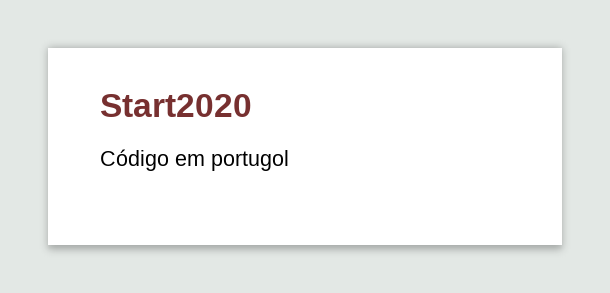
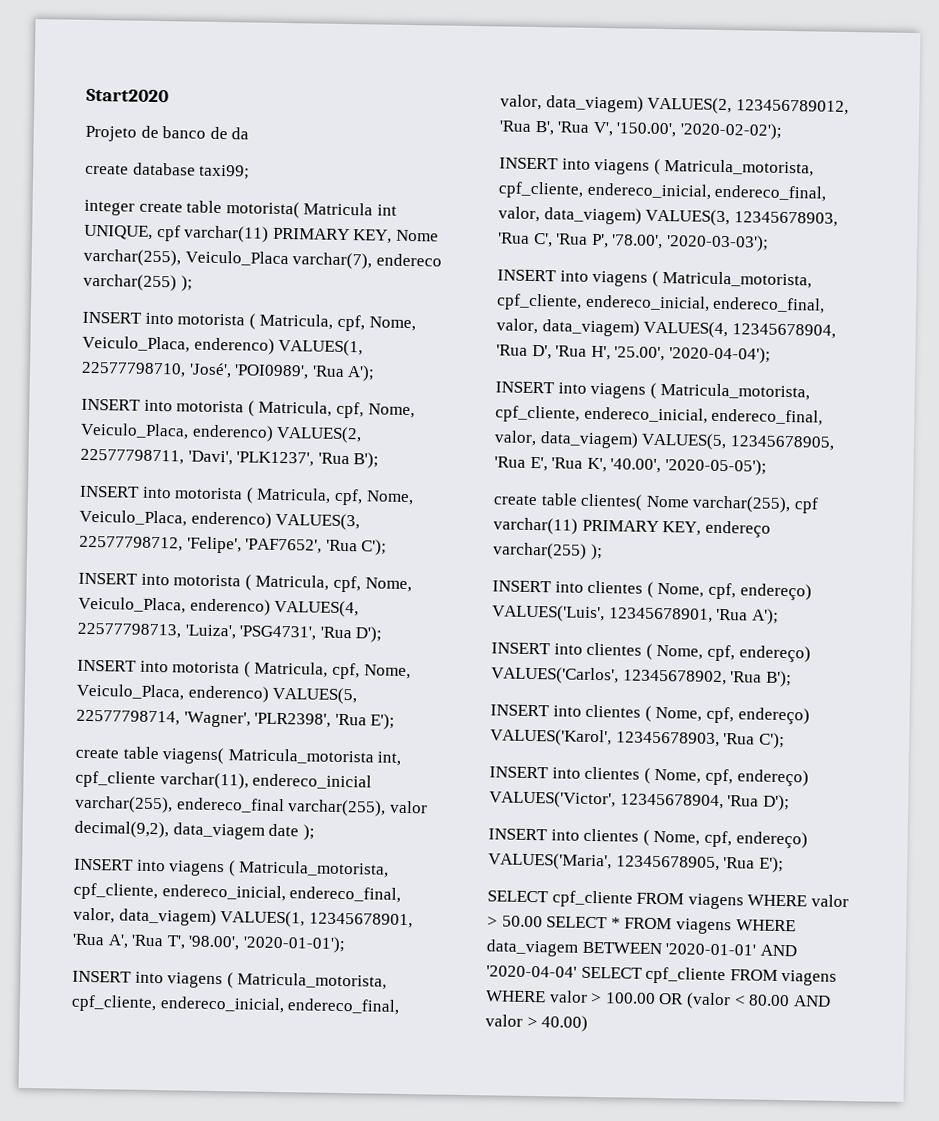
[100,149,289,171] Código em portugol -> [85,125,250,142] [85,162,251,180] [84,199,397,219] [84,224,439,244] [83,248,442,270] [83,273,193,292] [82,311,416,332] [82,335,364,357] [81,361,376,382] [81,398,415,419] [80,422,363,444] [80,448,380,469] [79,485,414,506] [79,509,361,531] [79,535,388,556] [78,572,412,593] [78,596,360,618] [77,622,383,643] [77,659,411,680] [76,683,358,705] [76,709,396,730] [75,746,402,766] [75,770,373,790] [74,795,428,817] [74,820,315,841] [74,858,390,878] [73,882,402,903] [73,907,413,929] [72,933,346,954] [72,970,388,990] [71,994,401,1015] [500,94,849,115] [499,120,782,140] [499,157,815,177] [498,181,827,202] [498,206,838,227] [498,232,769,252] [497,269,813,289] [496,293,826,314] [496,318,836,339] [496,344,771,364] [495,381,811,401] [495,405,824,426] [494,430,835,451] [494,456,767,476] [493,493,819,514] [493,517,771,538] [493,542,603,561] [492,580,812,601] [492,604,779,625] [491,642,811,663] [491,666,792,688] [490,704,810,725] [490,728,785,750] [489,766,809,787] [489,790,790,812] [488,828,808,849] [488,852,784,874] [487,890,849,910] [487,915,796,935] [486,939,797,957] [486,965,838,986] [486,990,831,1010] [485,1014,589,1032] Projeto de banco de da // create database taxi99; // integer create table motorista( Matricula int UNIQUE, cpf varchar(11) PRIMARY KEY, Nome varchar(255), Veiculo_Placa varchar(7), endereco varchar(255) ); // INSERT into motorista ( Matricula, cpf, Nome, Veiculo_Placa, enderenco) VALUES(1, 22577798710, 'José', 'POI0989', 'Rua A'); // INSERT into motorista ( Matricula, cpf, Nome, Veiculo_Placa, enderenco) VALUES(2, 22577798711, 'Davi', 'PLK1237', 'Rua B'); // INSERT into motorista ( Matricula, cpf, Nome, Veiculo_Placa, enderenco) VALUES(3, 22577798712, 'Felipe', 'PAF7652', 'Rua C'); // INSERT into motorista ( Matricula, cpf, Nome, Veiculo_Placa, enderenco) VALUES(4, 22577798713, 'Luiza', 'PSG4731', 'Rua D'); // INSERT into motorista ( Matricula, cpf, Nome, Veiculo_Placa, enderenco) VALUES(5, 22577798714, 'Wagner', 'PLR2398', 'Rua E'); // create table viagens( Matricula_motorista int, cpf_cliente varchar(11), endereco_inicial varchar(255), endereco_final varchar(255), valor decimal(9,2), data_viagem date ); // INSERT into viagens ( Matricula_motorista, cpf_cliente, endereco_inicial, endereco_final, valor, data_viagem) VALUES(1, 12345678901, 'Rua A', 'Rua T', '98.00', '2020-01-01'); // INSERT into viagens ( Matricula_motorista, cpf_cliente, endereco_inicial, endereco_final, valor, data_viagem) VALUES(2, 123456789012, 'Rua B', 'Rua V', '150.00', '2020-02-02'); // INSERT into viagens ( Matricula_motorista, cpf_cliente, endereco_inicial, endereco_final, valor, data_viagem) VALUES(3, 12345678903, 'Rua C', 'Rua P', '78.00', '2020-03-03'); // INSERT into viagens ( Matricula_motorista, cpf_cliente, endereco_inicial, endereco_final, valor, data_viagem) VALUES(4, 12345678904, 'Rua D', 'Rua H', '25.00', '2020-04-04'); // INSERT into viagens ( Matricula_motorista, cpf_cliente, endereco_inicial, endereco_final, valor, data_viagem) VALUES(5, 12345678905, 'Rua E', 'Rua K', '40.00', '2020-05-05'); // create table clientes( Nome varchar(255), cpf varchar(11) PRIMARY KEY, endereço varchar(255) ); // INSERT into clientes ( Nome, cpf, endereço) VALUES('Luis', 12345678901, 'Rua A'); // INSERT into clientes ( Nome, cpf, endereço) VALUES('Carlos', 12345678902, 'Rua B'); // INSERT into clientes ( Nome, cpf, endereço) VALUES('Karol', 12345678903, 'Rua C'); // INSERT into clientes ( Nome, cpf, endereço) VALUES('Victor', 12345678904, 'Rua D'); // INSERT into clientes ( Nome, cpf, endereço) VALUES('Maria', 12345678905, 'Rua E'); // SELECT cpf_cliente FROM viagens WHERE valor > 50.00 SELECT * FROM viagens WHERE data_viagem BETWEEN '2020-01-01' AND '2020-04-04' SELECT cpf_cliente FROM viagens WHERE valor > 100.00 OR (valor < 80.00 AND valor > 40.00)

